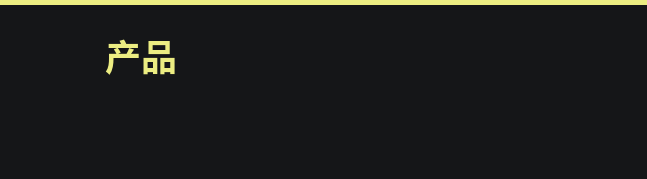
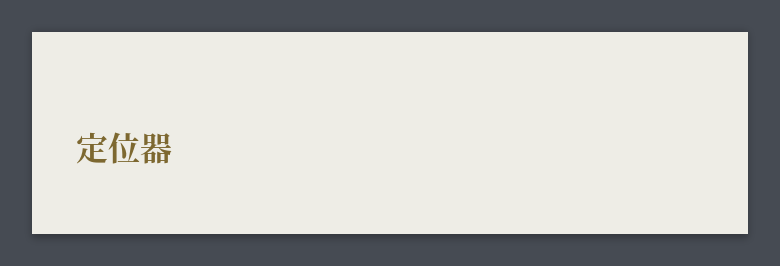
[105,39,177,75] 产品 -> [76,132,172,164] 定位器

